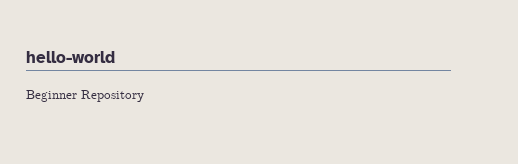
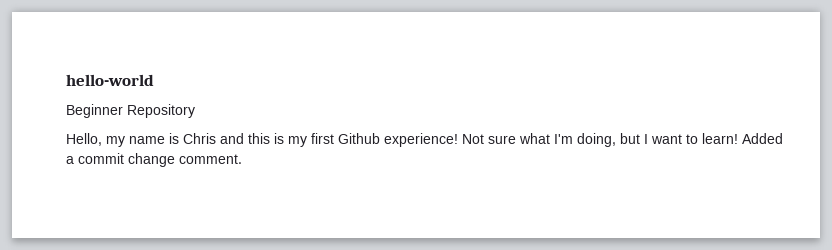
(144, 96) none -> [66,133,783,147] [66,153,242,167] // Hello, my name is Chris and this is my first Github experience! Not sure what I'm doing, but I want to learn! Added a commit change comment.

